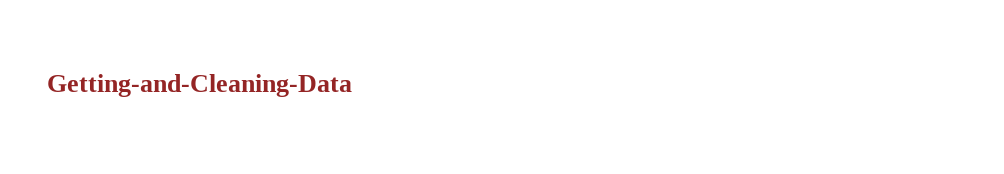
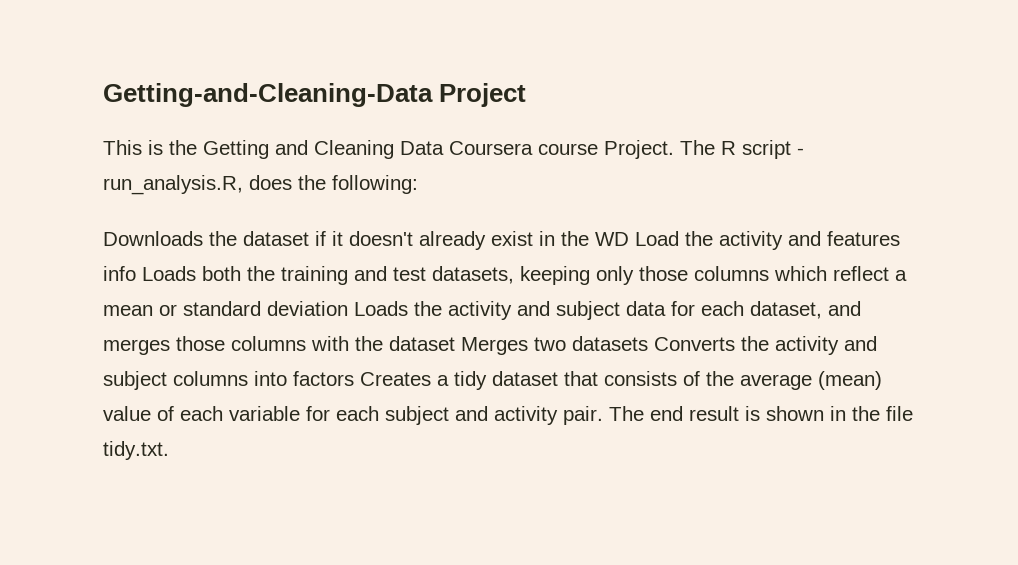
(352, 85) none -> [439,83,527,107] [103,140,804,159] [103,175,418,195] [103,231,900,250] [103,266,907,285] [103,301,861,320] [103,336,877,355] [103,371,882,390] [103,406,913,425] [103,441,169,460] Project // This is the Getting and Cleaning Data Coursera course Project. The R script - run_analysis.R, does the following: // Downloads the dataset if it doesn't already exist in the WD Load the activity and features info Loads both the training and test datasets, keeping only those columns which reflect a mean or standard deviation Loads the activity and subject data for each dataset, and merges those columns with the dataset Merges two datasets Converts the activity and subject columns into factors Creates a tidy dataset that consists of the average (mean) value of each variable for each subject and activity pair. The end result is shown in the file tidy.txt.

